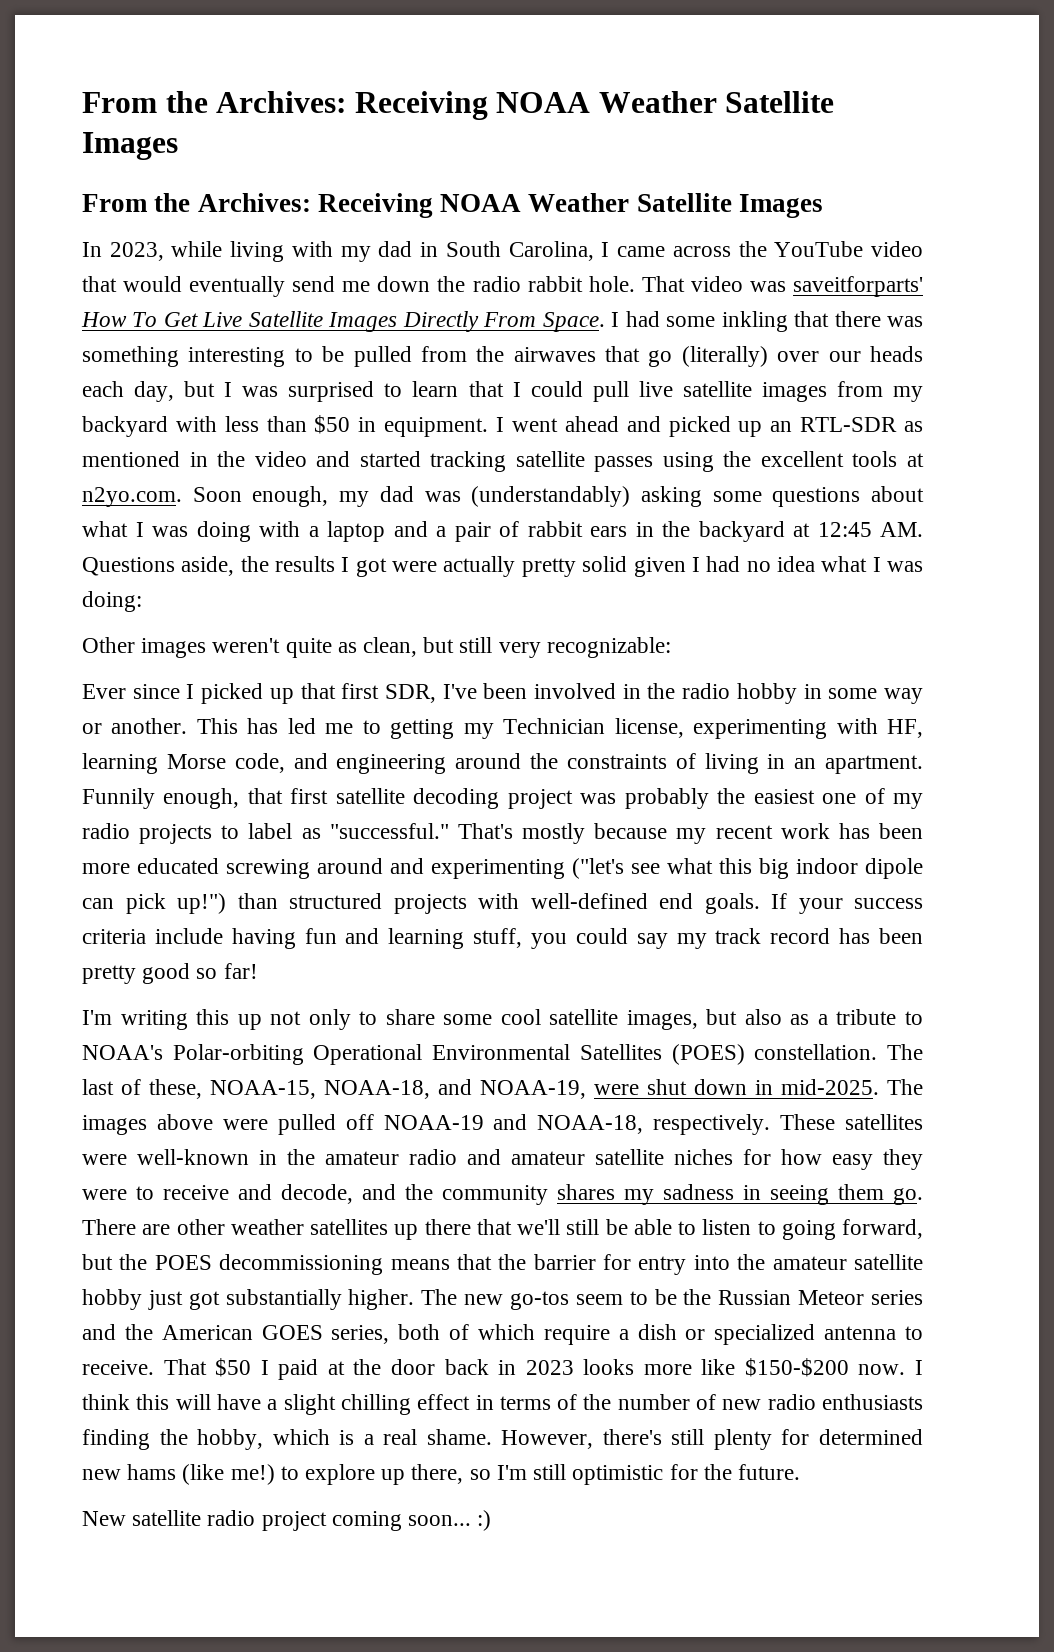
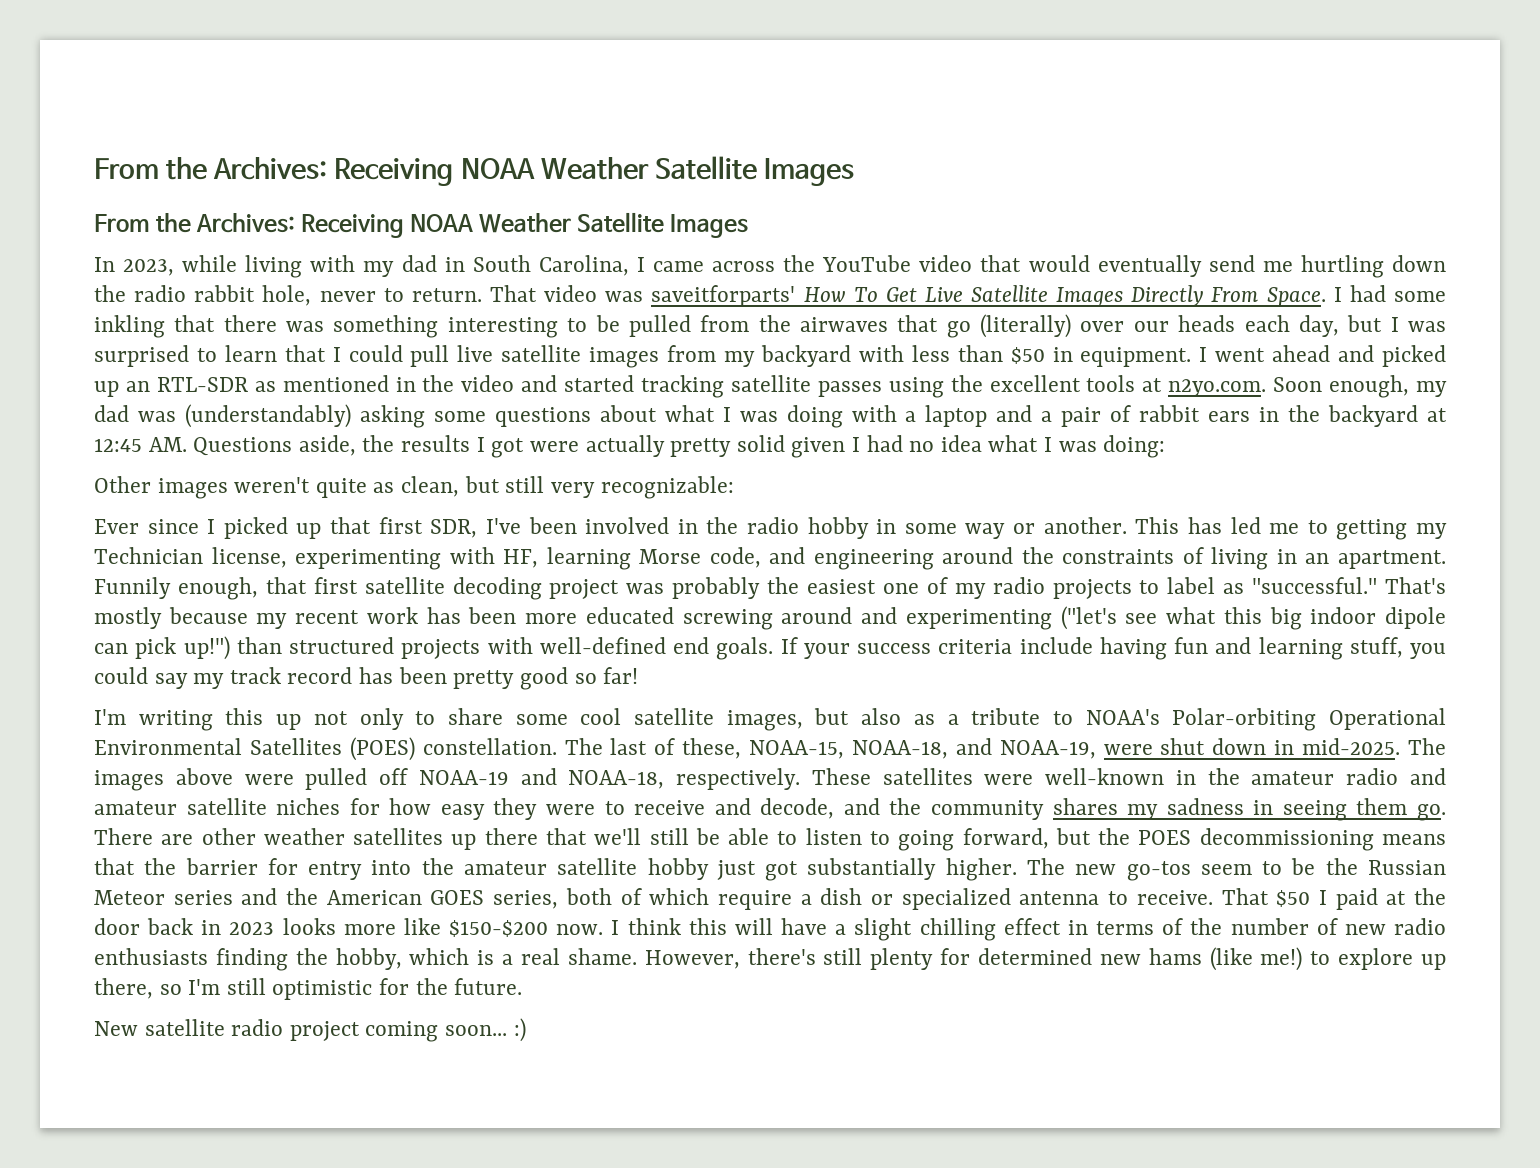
(371, 286) none -> [1300,255,1384,278] hurtling
[588,276,635,292] hole. -> [262,285,482,306] hole, never to return.

